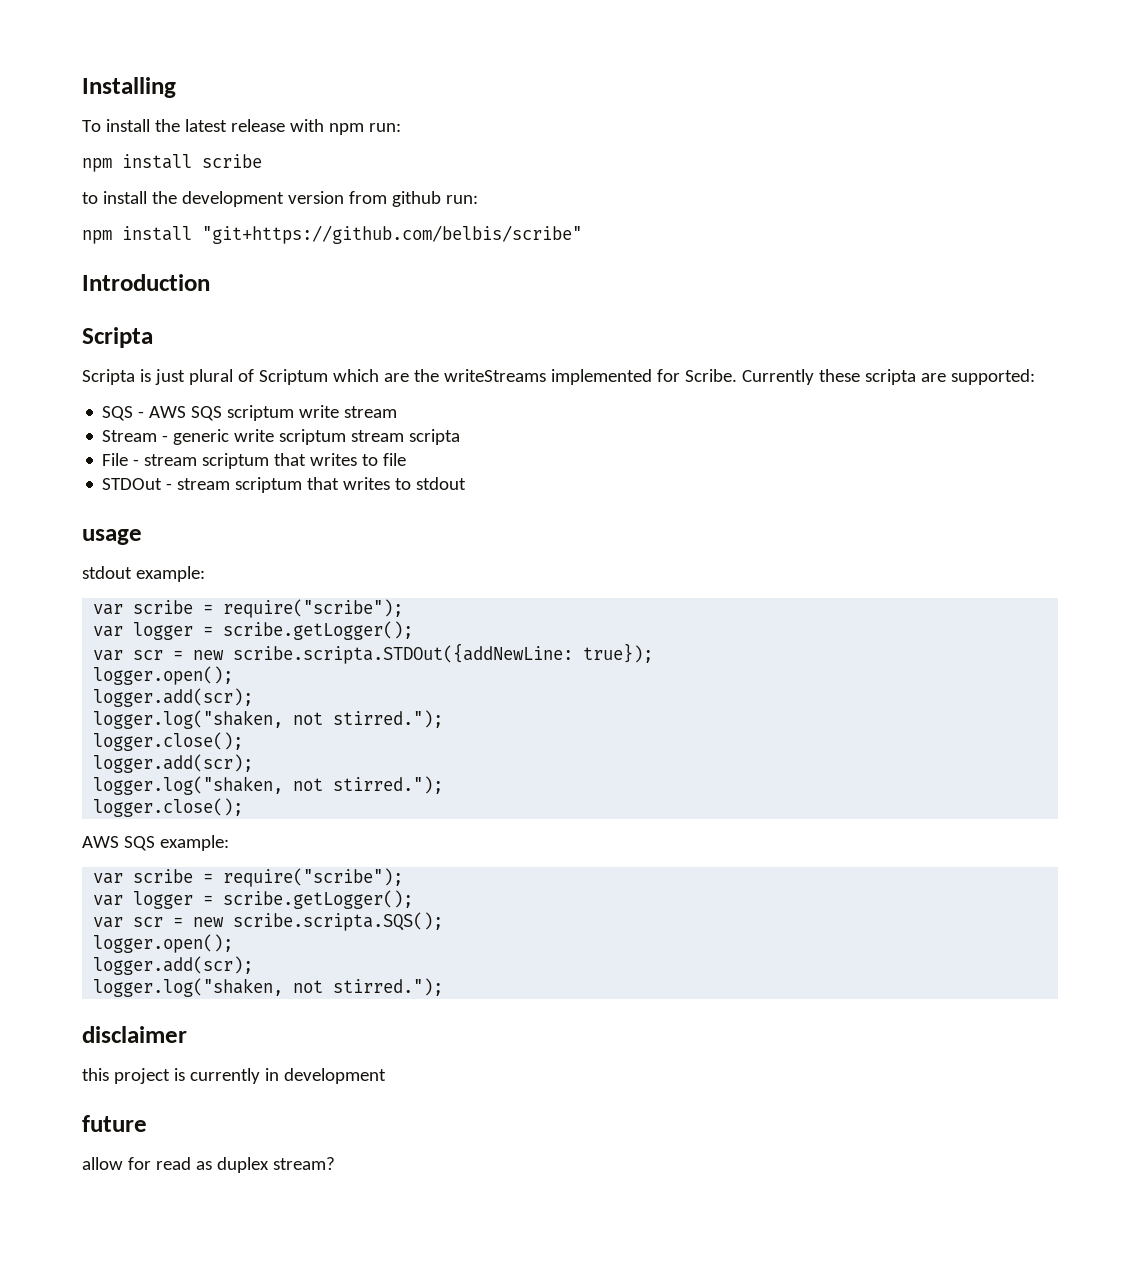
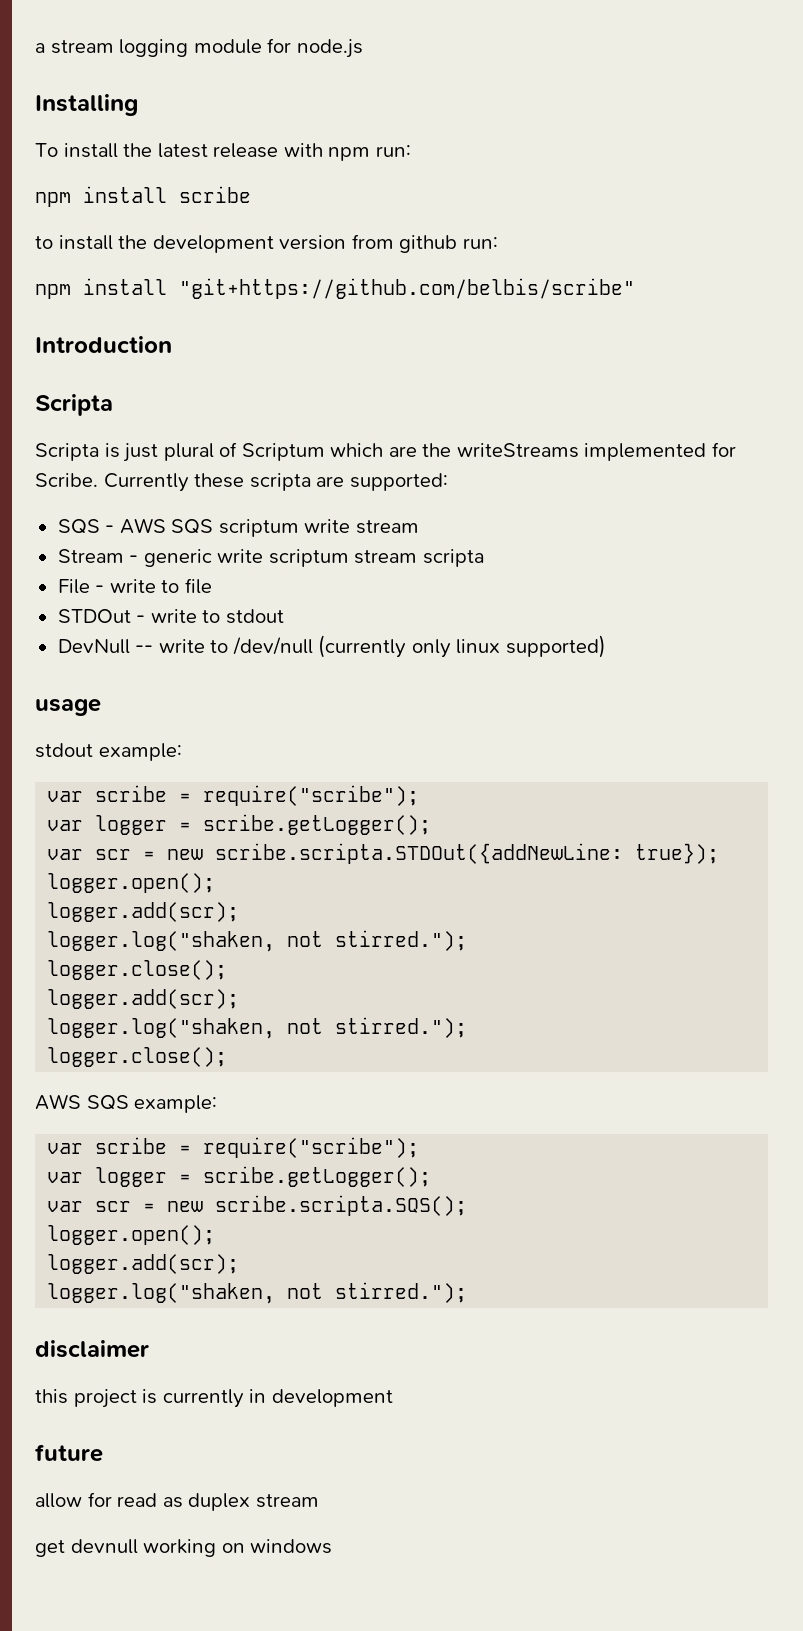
(82, 87) none -> [35,38,363,58] a stream logging module for node.js //
[144,453,358,469] stream scriptum that writes -> [109,579,156,593] write
[177,477,467,493] stream scriptum that writes to stdout -> [150,609,284,624] [57,635,606,658] write to stdout // DevNull -- write to /dev/null (currently only linux supported)
[272,1157,335,1170] stream? -> [255,1494,319,1508] [35,1539,333,1557] stream // get devnull working on windows

